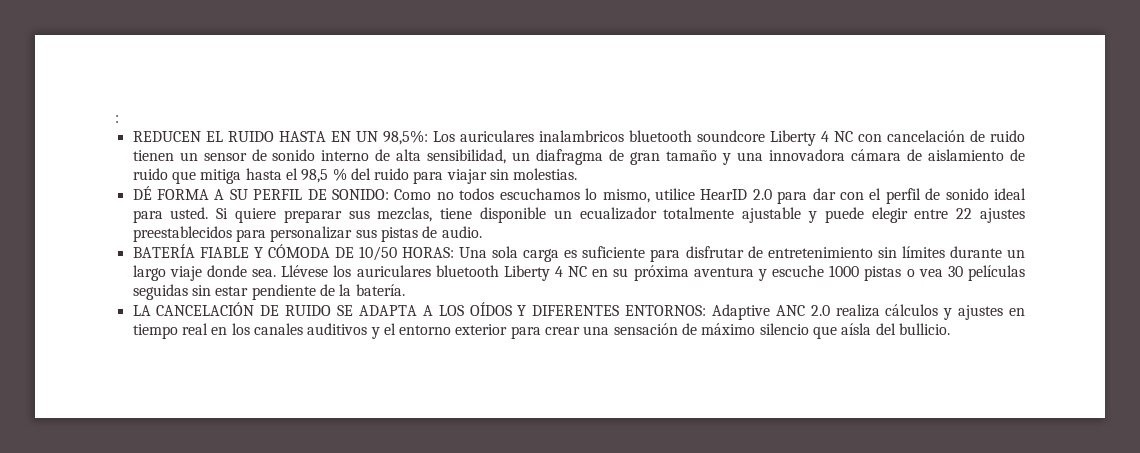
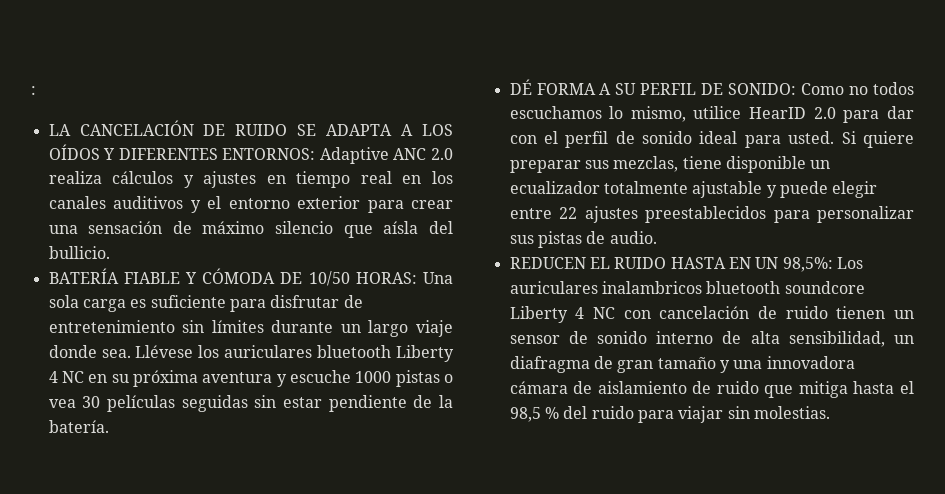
(119, 119) none -> [48,120,453,136] [48,144,453,164] [48,171,454,188] [48,196,453,213] [48,221,454,238] [48,246,110,259] [48,268,453,286] [48,295,363,312] [48,320,453,337] [48,345,454,362] [48,370,453,387] [48,395,454,412] [48,420,109,433] [509,79,914,95] [509,106,914,123] [509,131,914,148] [509,156,831,173] [509,181,878,198] [509,206,914,223] [509,231,657,248] // LA CANCELACIÓN DE RUIDO SE ADAPTA A LOS OÍDOS Y DIFERENTES ENTORNOS: Adaptive ANC 2.0 realiza cálculos y ajustes en tiempo real en los canales auditivos y el entorno exterior para crear una sensación de máximo silencio que aísla del bullicio. // BATERÍA FIABLE Y CÓMODA DE 10/50 HORAS: Una sola carga es suficiente para disfrutar de entretenimiento sin límites durante un largo viaje donde sea. Llévese los auriculares bluetooth Liberty 4 NC en su próxima aventura y escuche 1000 pistas o vea 30 películas seguidas sin estar pendiente de la batería. // DÉ FORMA A SU PERFIL DE SONIDO: Como no todos escuchamos lo mismo, utilice HearID 2.0 para dar con el perfil de sonido ideal para usted. Si quiere preparar sus mezclas, tiene disponible un ecualizador totalmente ajustable y puede elegir entre 22 ajustes preestablecidos para personalizar sus pistas de audio.
[132,186,1027,204] [132,207,1025,223] [132,226,482,242] [132,244,1025,262] [132,265,1025,281] [132,284,405,300] [132,302,1026,320] [132,323,951,339] // DÉ FORMA A SU PERFIL DE SONIDO: Como no todos escuchamos lo mismo, utilice HearID 2.0 para dar con el perfil de sonido ideal para usted. Si quiere preparar sus mezclas, tiene disponible un ecualizador totalmente ajustable y puede elegir entre 22 ajustes preestablecidos para personalizar sus pistas de audio. // BATERÍA FIABLE Y CÓMODA DE 10/50 HORAS: Una sola carga es suficiente para disfrutar de entretenimiento sin límites durante un largo viaje donde sea. Llévese los auriculares bluetooth Liberty 4 NC en su próxima aventura y escuche 1000 pistas o vea 30 películas seguidas sin estar pendiente de la batería. // LA CANCELACIÓN DE RUIDO SE ADAPTA A LOS OÍDOS Y DIFERENTES ENTORNOS: Adaptive ANC 2.0 realiza cálculos y ajustes en tiempo real en los canales auditivos y el entorno exterior para crear una sensación de máximo silencio que aísla del bullicio. -> (830, 412) none

